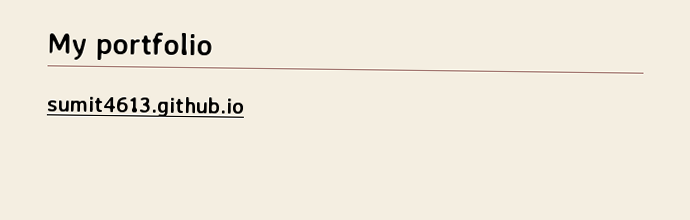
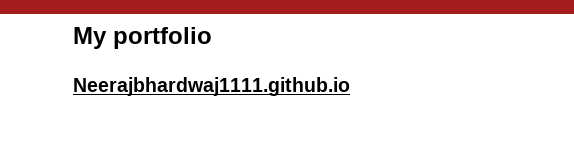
[46,95,245,118] sumit4613.github.io -> [73,77,350,96] Neerajbhardwaj1111.github.io

